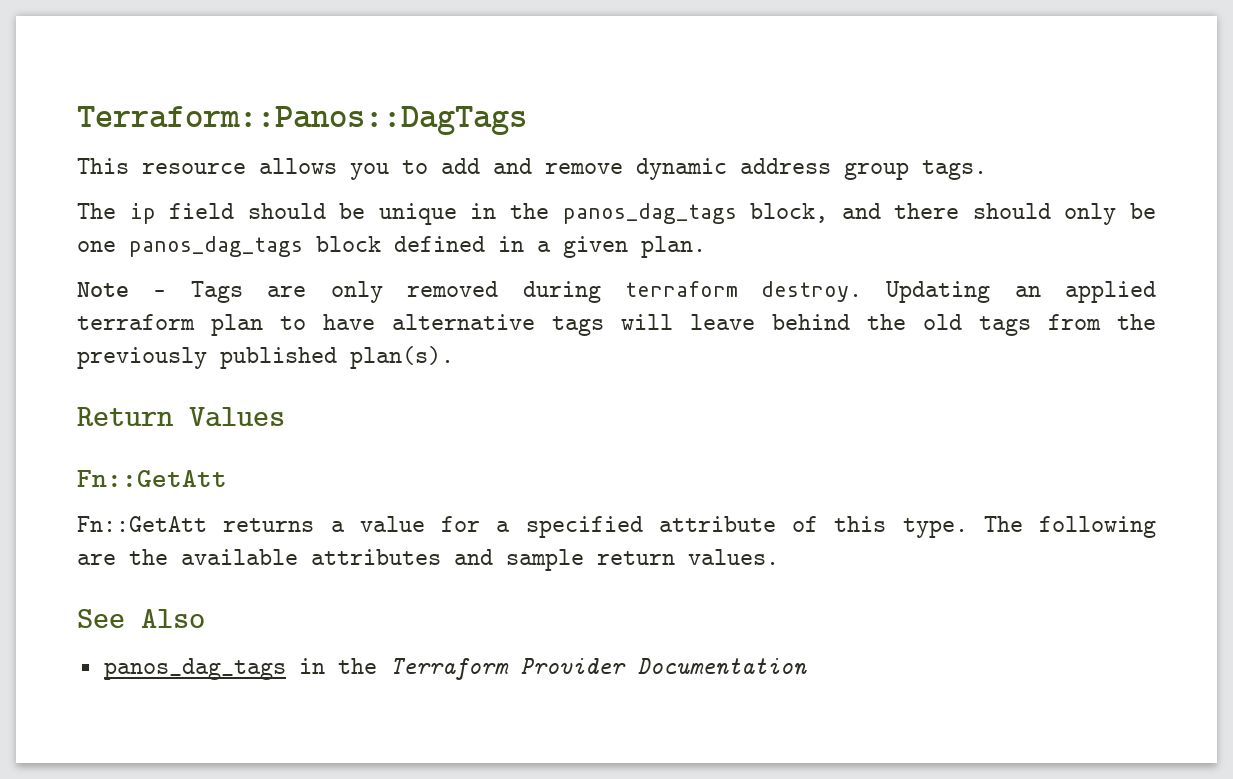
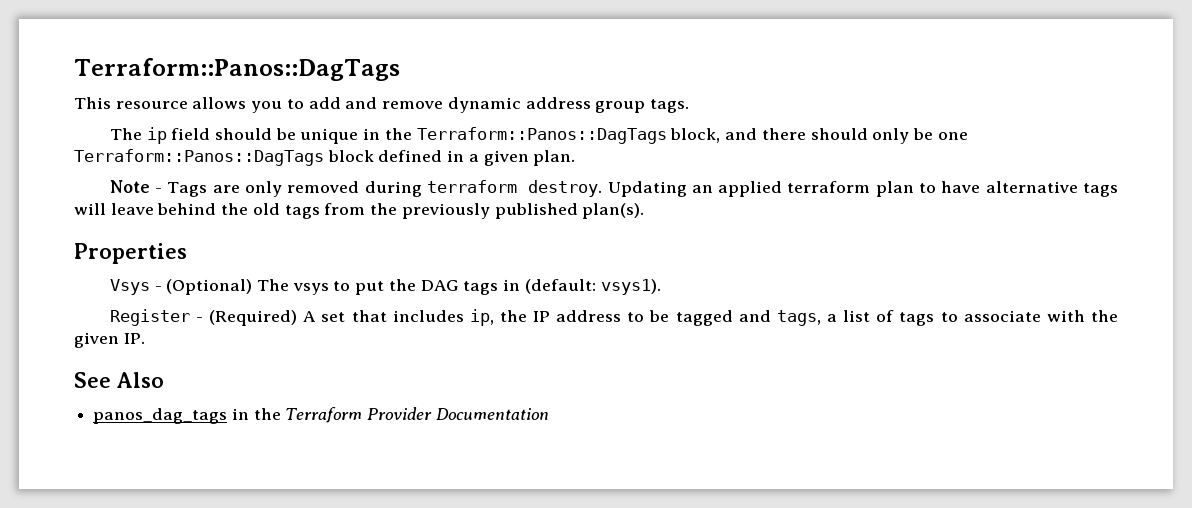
[562,203,737,224] panos_dag_tags -> [416,127,667,144] Terraform::Panos::DagTags
[129,236,303,257] panos_dag_tags -> [74,149,324,166] Terraform::Panos::DagTags
[77,407,285,427] [77,470,227,487] [77,516,1156,538] [77,549,779,571] Return Values // Fn::GetAtt // Fn::GetAtt returns a value for a specified attribute of this type. The following are the available attributes and sample return values. -> [74,243,187,264] [109,279,661,295] [109,309,1119,326] [74,332,145,348] Properties // Vsys - (Optional) The vsys to put the DAG tags in (default: vsys1). // Register - (Required) A set that includes ip, the IP address to be tagged and tags, a list of tags to associate with the given IP.

